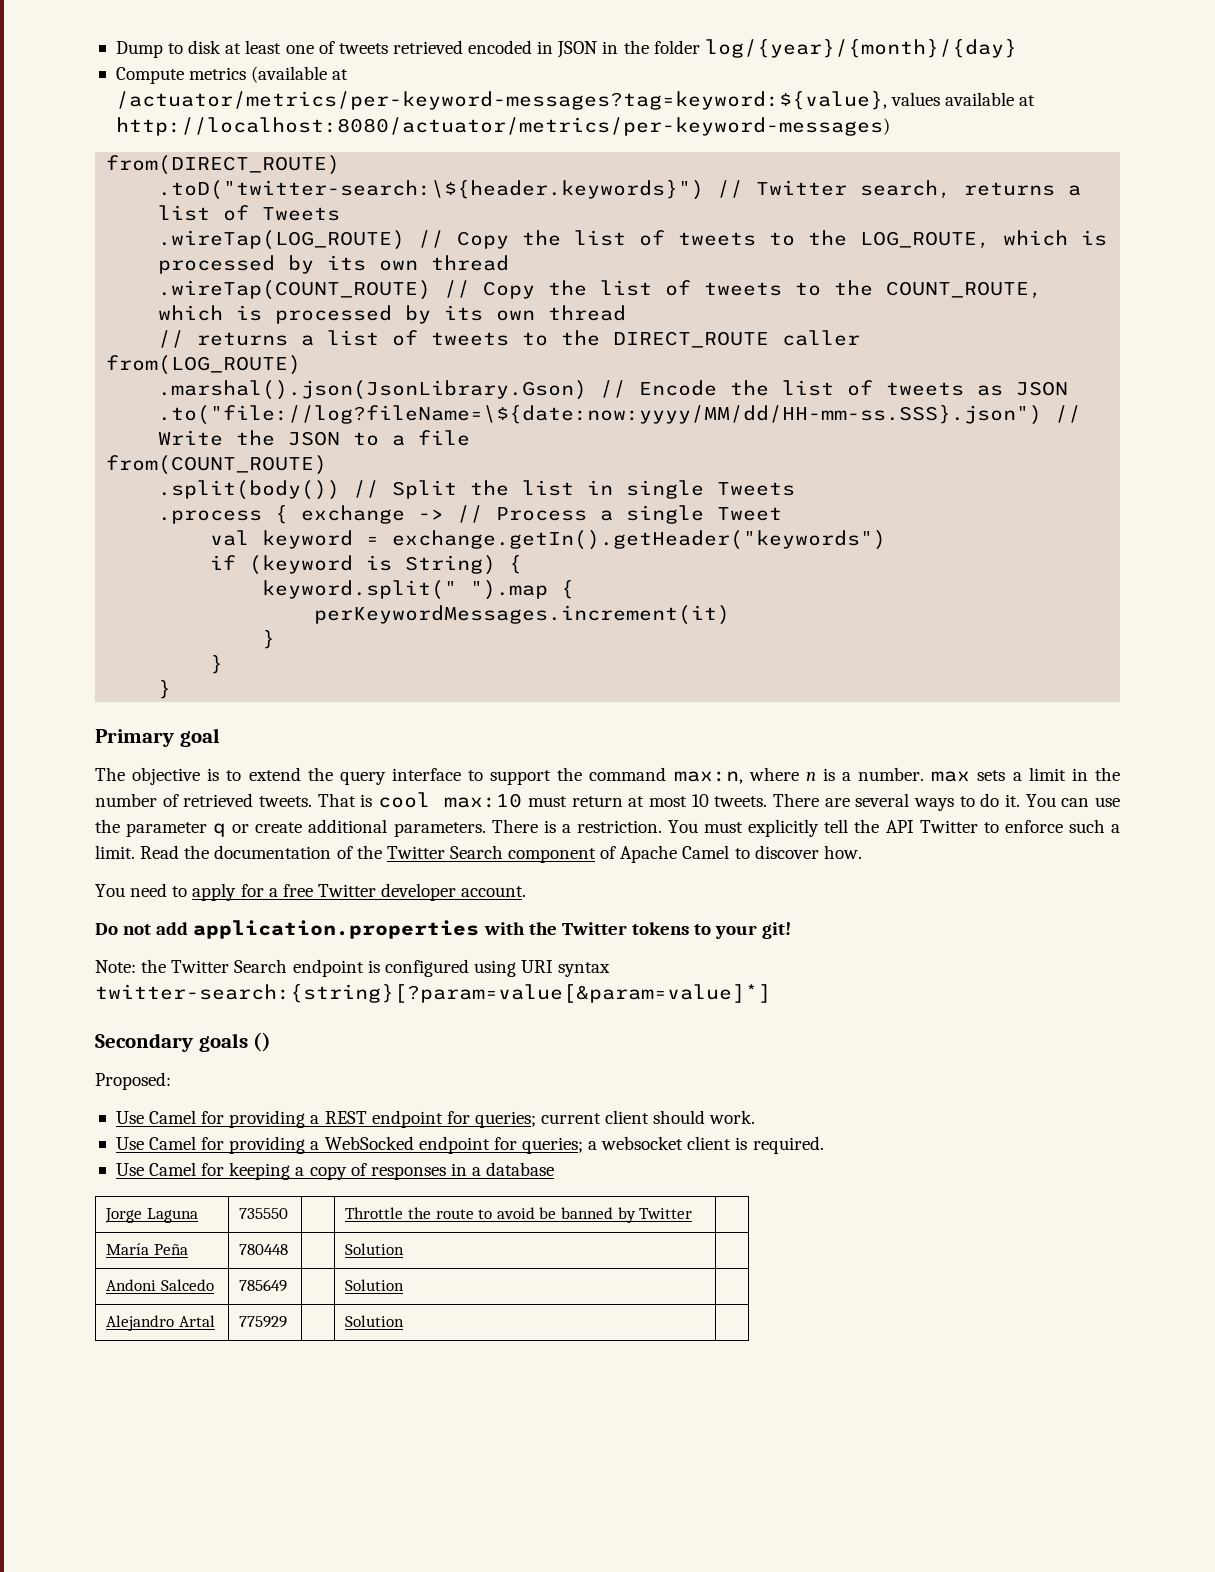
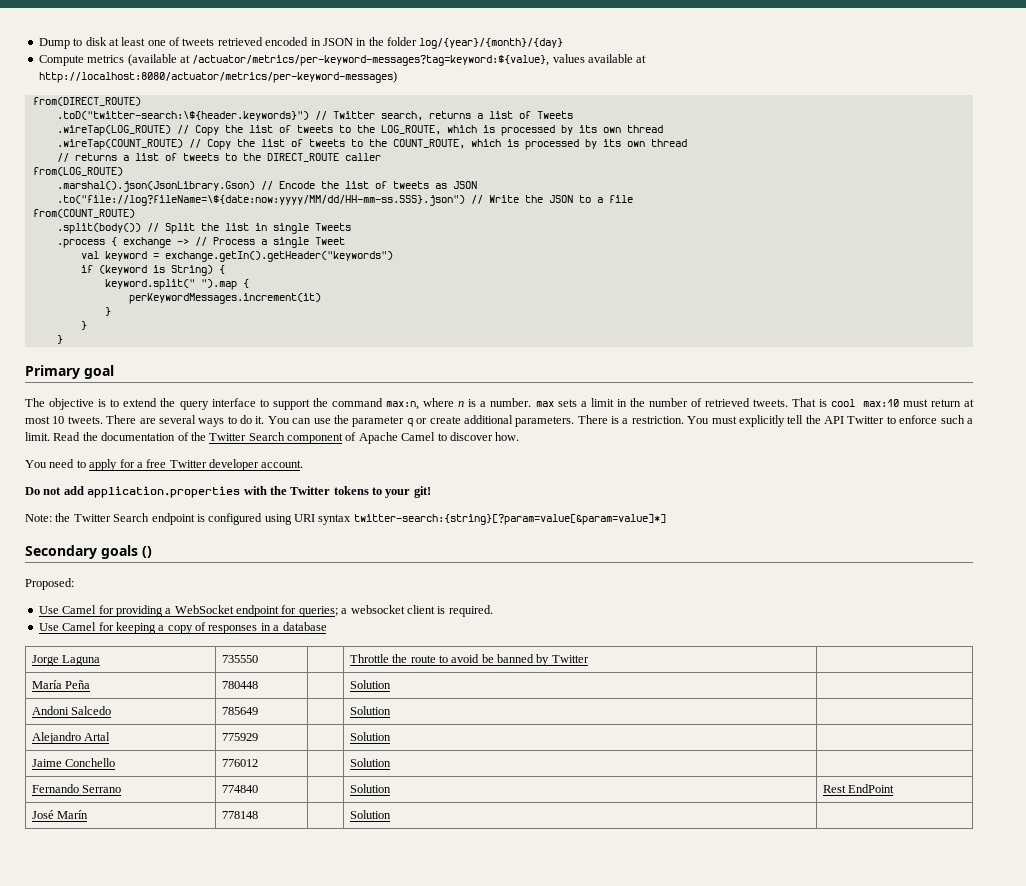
[324,1110,756,1128] [115,1136,414,1154] REST endpoint for queries; current client should work. // Use Camel for providing a WebSocked -> [174,605,234,614] WebSocket
(405, 1321) none -> [31,758,116,767] [221,759,258,767] [349,758,391,767] [31,784,122,793] [221,785,258,793] [349,784,391,793] [822,784,895,793] [31,810,89,819] [221,811,258,819] [349,810,391,819] // Jaime Conchello | 776012 | | Solution | // Fernando Serrano | 774840 | | Solution | Rest EndPoint // José Marín | 778148 | | Solution |

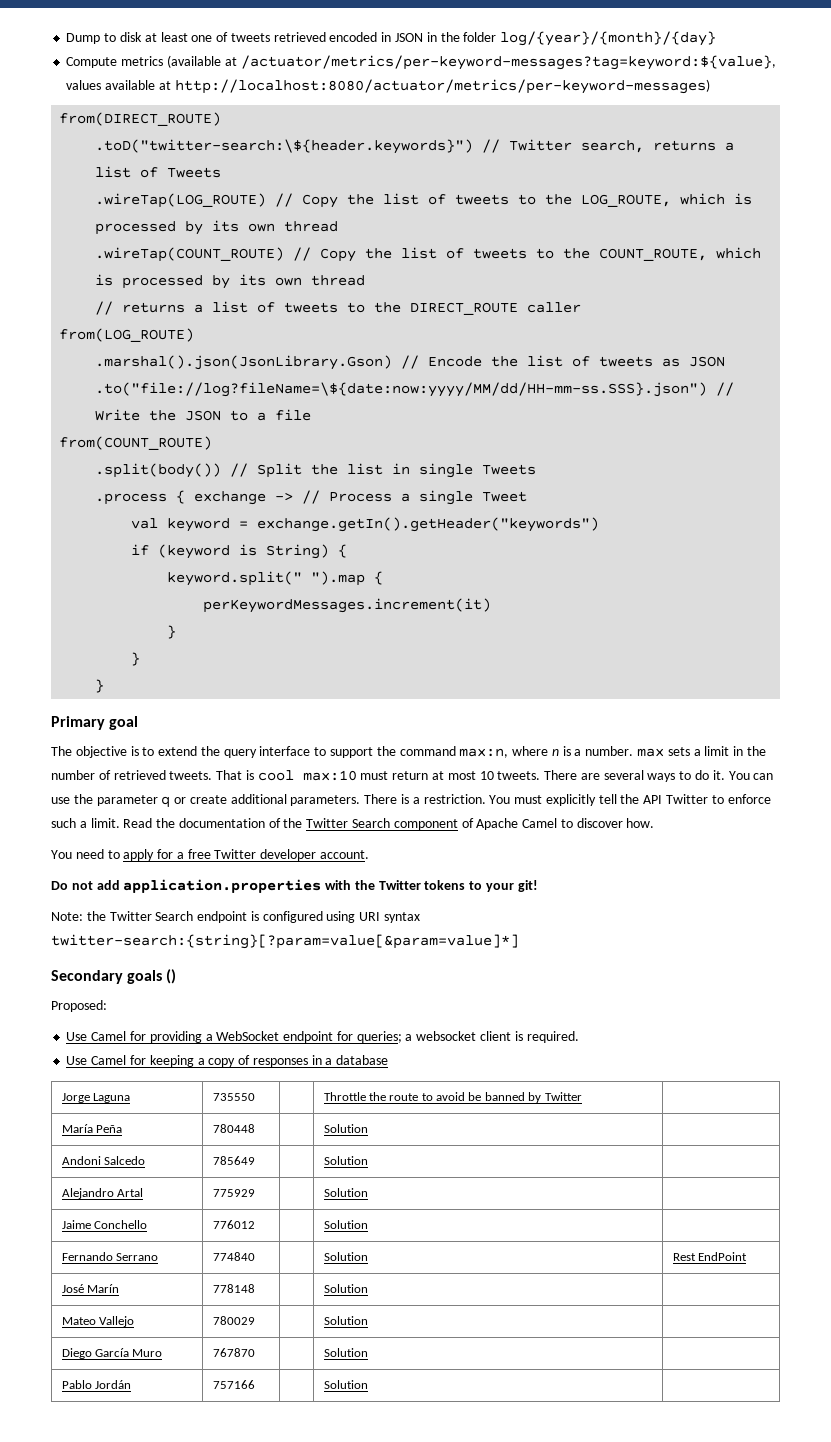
(391, 814) none -> [61,1316,134,1327] [212,1316,255,1325] [323,1316,368,1325] [61,1348,163,1359] [212,1348,255,1357] [323,1348,368,1357] [61,1380,131,1389] [212,1380,255,1389] [323,1380,368,1389] // Mateo Vallejo | 780029 | | Solution | // Diego García Muro | 767870 | | Solution | // Pablo Jordán | 757166 | | Solution |

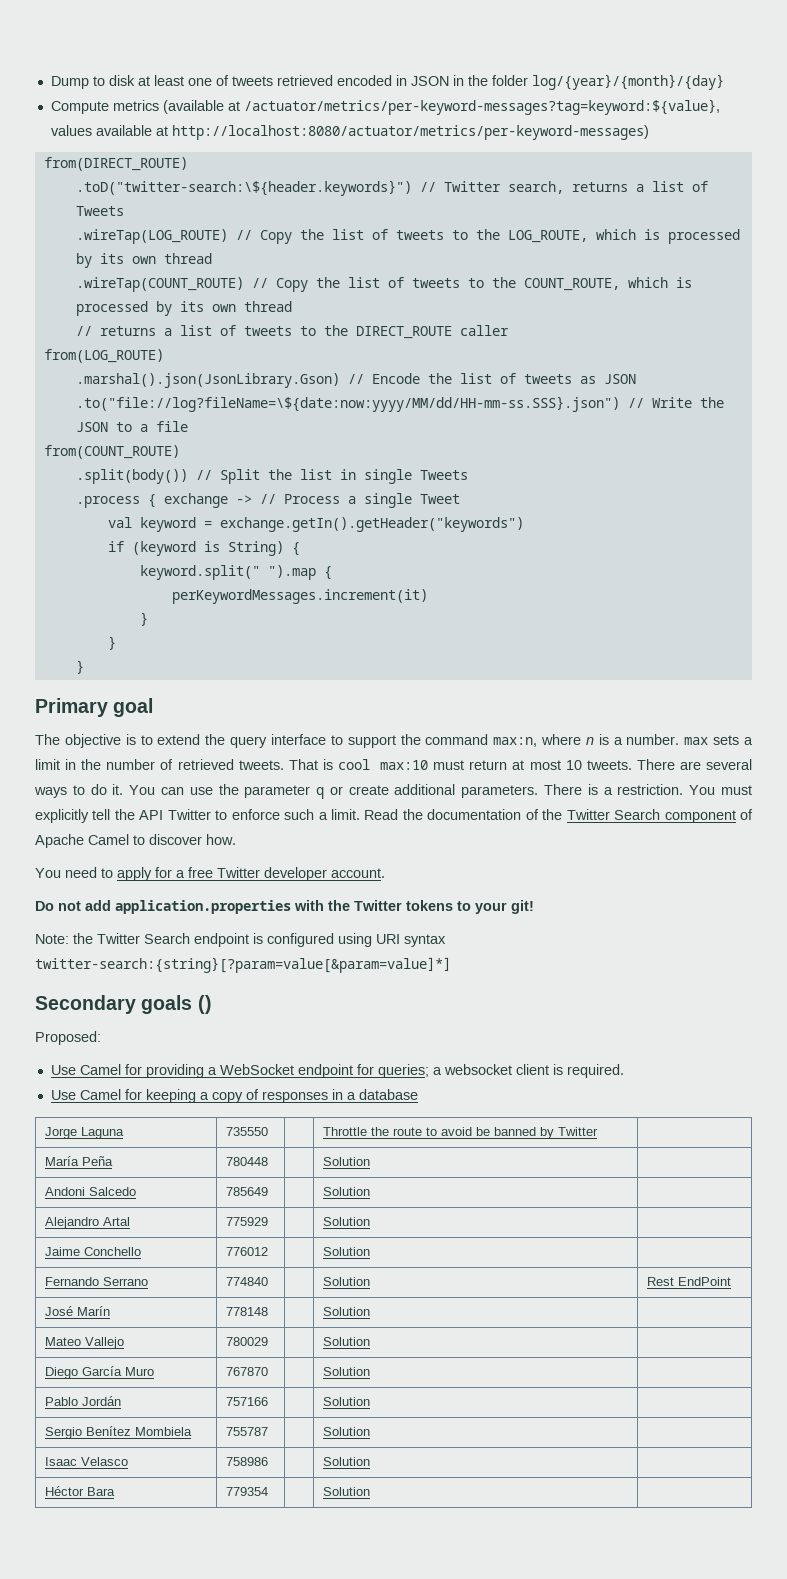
(368, 1384) none -> [44,1426,192,1439] [225,1427,268,1436] [322,1427,370,1436] [44,1457,128,1466] [225,1457,268,1466] [322,1457,370,1466] [44,1486,115,1496] [225,1487,268,1496] [322,1487,370,1496] // Sergio Benítez Mombiela | 755787 | | Solution | // Isaac Velasco | 758986 | | Solution | // Héctor Bara | 779354 | | Solution |

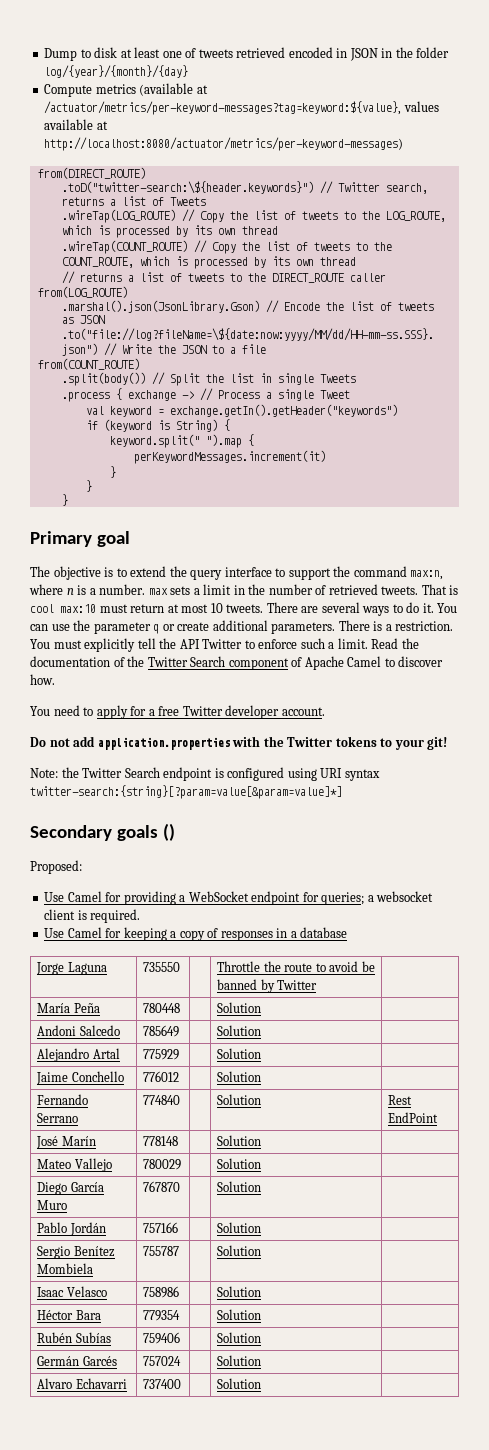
(370, 1491) none -> [37,1332,111,1343] [143,1332,181,1344] [217,1332,262,1343] [37,1356,117,1366] [143,1356,182,1366] [217,1355,262,1366] [37,1378,127,1389] [143,1379,182,1389] [217,1378,262,1389] // Rubén Subías | 759406 | | Solution | // Germán Garcés | 757024 | | Solution | // Alvaro Echavarri | 737400 | | Solution |

